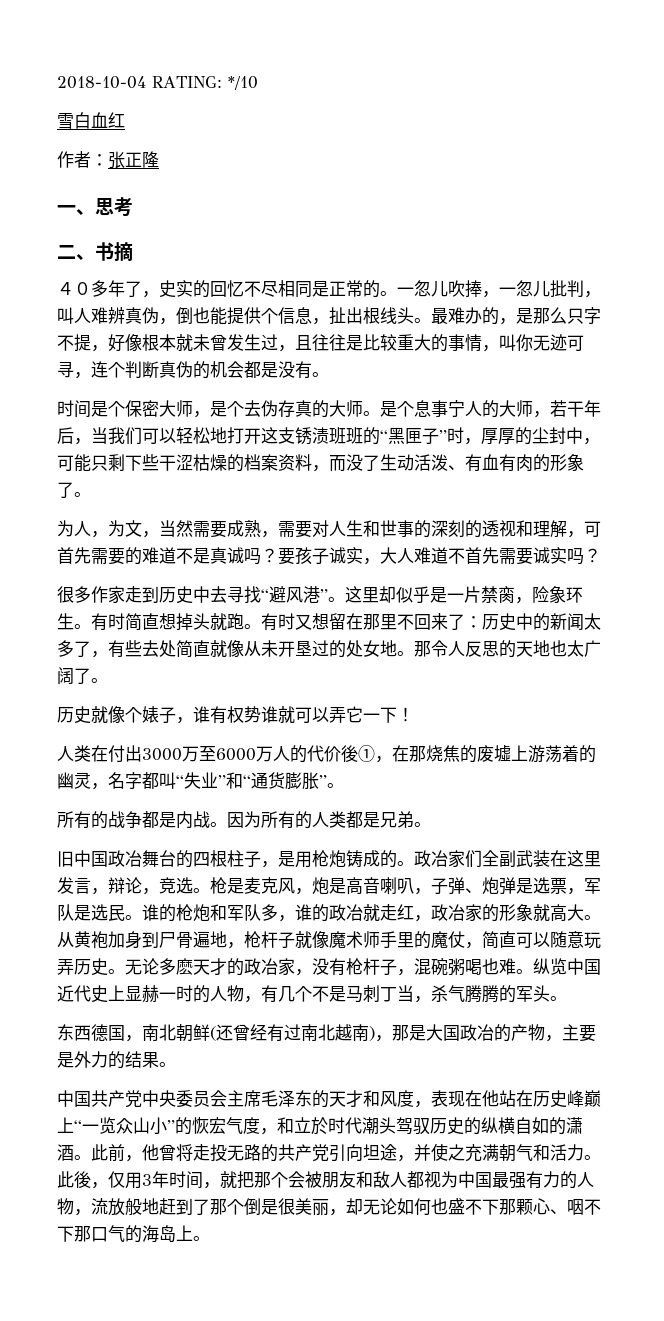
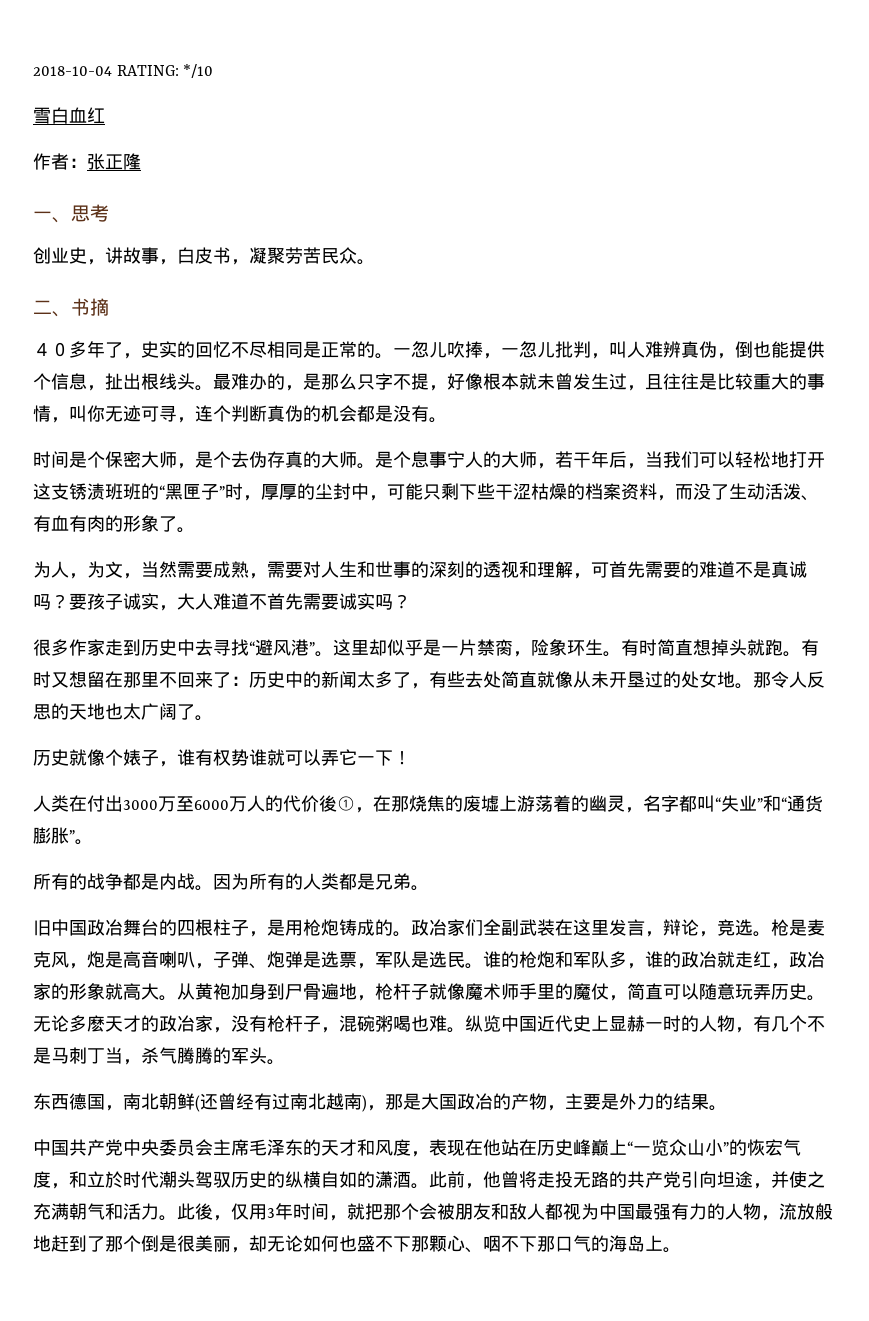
(133, 207) none -> [33,247,375,265] // 创业史，讲故事，白皮书，凝聚劳苦民众。

